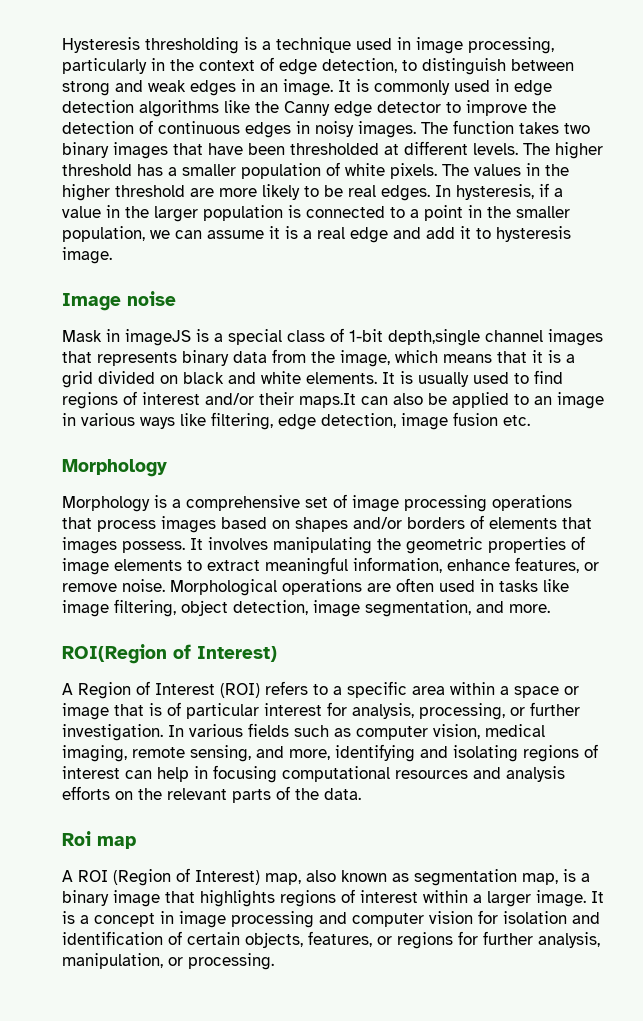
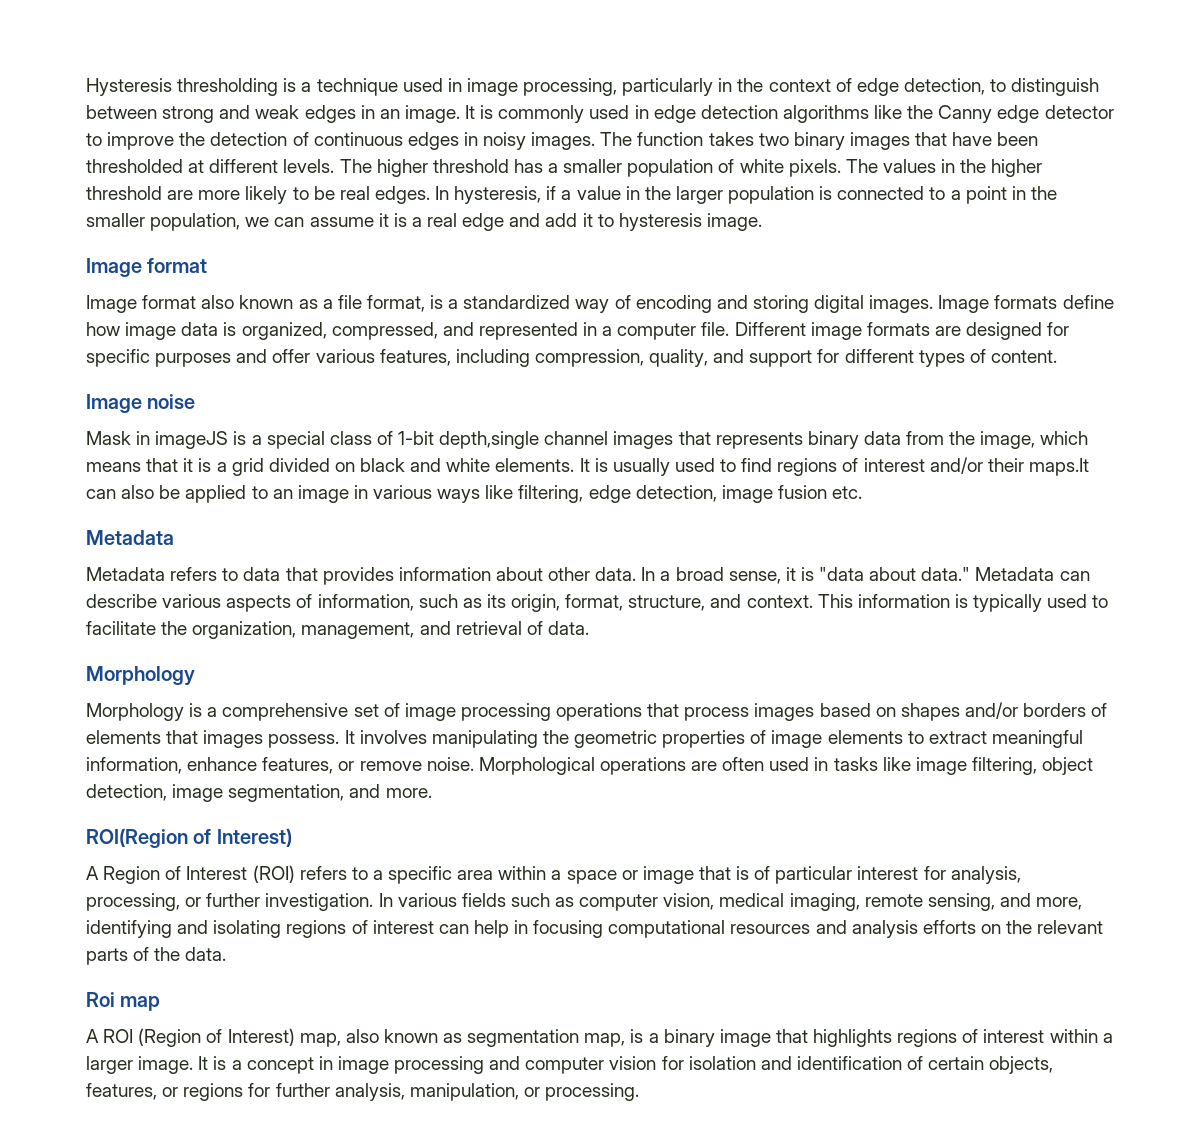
(112, 255) none -> [86,258,208,277] [86,295,1114,313] [86,322,1070,340] [86,349,1057,367] // Image format // Image format also known as a file format, is a standardized way of encoding and storing digital images. Image formats define how image data is organized, compressed, and represented in a computer file. Different image formats are designed for specific purposes and offer various features, including compression, quality, and support for different types of content.
(530, 420) none -> [86,530,174,545] [86,567,1090,585] [86,594,1109,612] [86,621,589,639] // Metadata // Metadata refers to data that provides information about other data. In a broad sense, it is "data about data." Metadata can describe various aspects of information, such as its origin, format, structure, and context. This information is typically used to facilitate the organization, management, and retrieval of data.

